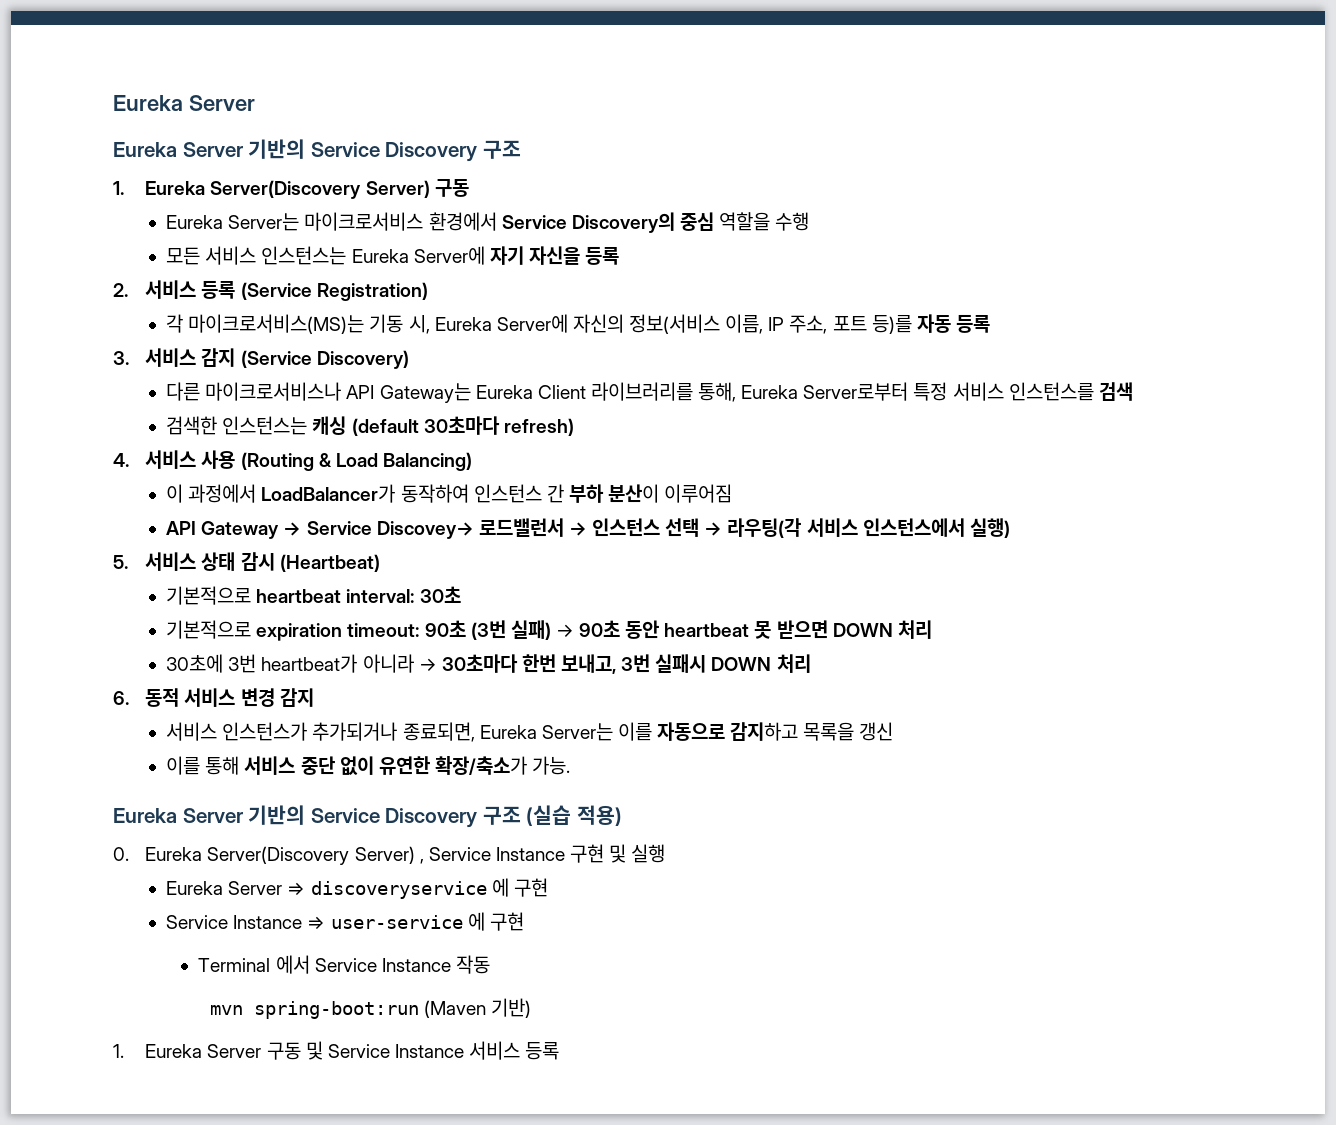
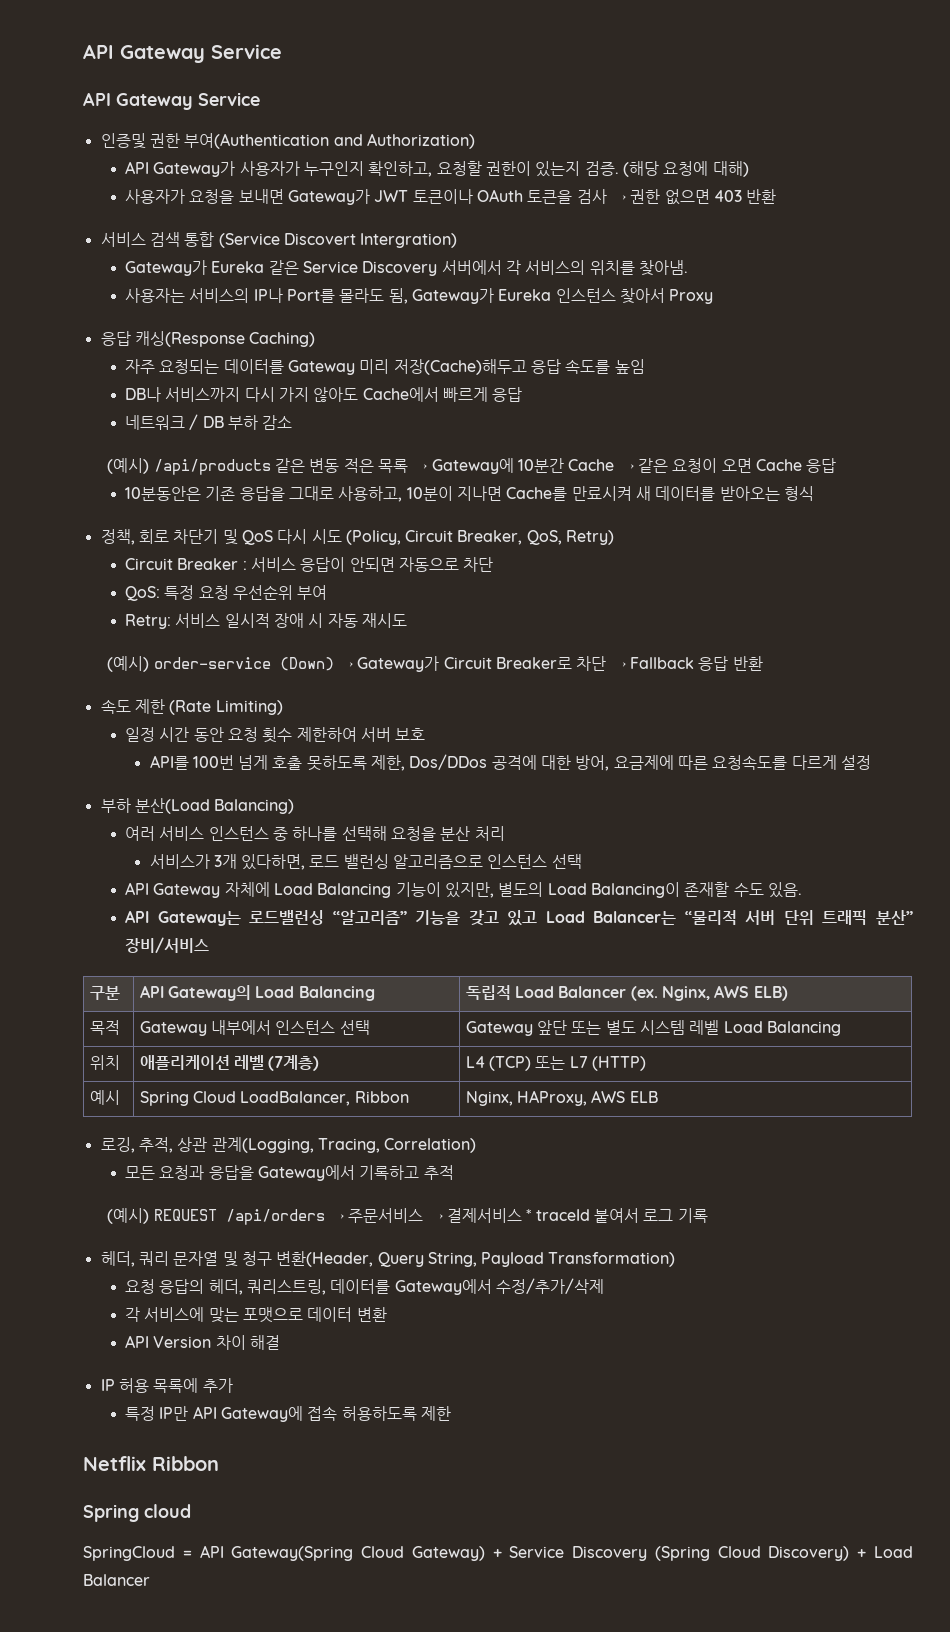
[113,95,255,111] [113,139,521,162] [113,179,469,199] [166,212,810,233] [166,246,620,265] [113,280,428,301] [166,314,990,334] [113,348,409,369] [166,382,1133,403] [166,416,574,436] [113,450,472,471] [166,484,733,503] [166,518,1010,539] [113,552,380,572] [166,586,461,605] [166,620,932,641] [166,654,811,674] [113,688,314,707] [166,722,894,742] [166,756,571,776] [113,805,622,828] [113,844,666,865] [166,878,548,899] [166,912,524,931] [198,955,490,974] [209,998,531,1019] [113,1041,560,1060] Eureka Server // Eureka Server 기반의 Service Discovery 구조 // 1. Eureka Server(Discovery Server) 구동 // Eureka Server는 마이크로서비스 환경에서 Service Discovery의 중심 역할을 수행 // 모든 서비스 인스턴스는 Eureka Server에 자기 자신을 등록 // 2. 서비스 등록 (Service Registration) // 각 마이크로서비스(MS)는 기동 시, Eureka Server에 자신의 정보(서비스 이름, IP 주소, 포트 등)를 자동 등록 // 3. 서비스 감지 (Service Discovery) // 다른 마이크로서비스나 API Gateway는 Eureka Client 라이브러리를 통해, Eureka Server로부터 특정 서비스 인스턴스를 검색 // 검색한 인스턴스는 캐싱 (default 30초마다 refresh) // 4. 서비스 사용 (Routing & Load Balancing) // 이 과정에서 LoadBalancer가 동작하여 인스턴스 간 부하 분산이 이루어짐 // API Gateway → Service Discovey→ 로드밸런서 → 인스턴스 선택 → 라우팅(각 서비스 인스턴스에서 실행) // 5. 서비스 상태 감시 (Heartbeat) // 기본적으로 heartbeat interval: 30초 // 기본적으로 expiration timeout: 90초 (3번 실패) → 90초 동안 heartbeat 못 받으면 DOWN 처리 // 30초에 3번 heartbeat가 아니라 → 30초마다 한번 보내고, 3번 실패시 DOWN 처리 // 6. 동적 서비스 변경 감지 // 서비스 인스턴스가 추가되거나 종료되면, Eureka Server는 이를 자동으로 감지하고 목록을 갱신 // 이를 통해 서비스 중단 없이 유연한 확장/축소가 가능. // Eureka Server 기반의 Service Discovery 구조 (실습 적용) // 0. Eureka Server(Discovery Server) , Service Instance 구현 및 실행 // Eureka Server ⇒ discoveryservice 에 구현 // Service Instance ⇒ user-service 에 구현 // Terminal 에서 Service Instance 작동 // mvn spring-boot:run (Maven 기반) // 1. Eureka Server 구동 및 Service Instance 서비스 등록 -> [83,44,282,63] [83,92,260,110] [100,133,475,149] [125,161,749,177] [125,189,777,205] [100,232,458,248] [125,260,688,276] [125,288,714,304] [100,331,316,347] [125,359,645,375] [125,387,523,402] [125,414,293,430] [107,458,837,475] [125,486,814,502] [100,529,615,545] [125,557,494,572] [125,585,328,601] [125,613,407,629] [107,656,763,672] [100,699,283,715] [125,727,426,743] [149,754,871,771] [100,798,295,814] [125,826,505,841] [149,854,582,870] [125,882,802,898] [125,910,914,926] [125,937,210,953] [89,986,120,1000] [139,985,375,1001] [465,985,788,1001] [89,1020,120,1035] [139,1020,370,1036] [465,1020,842,1036] [89,1055,120,1070] [139,1055,320,1071] [465,1056,647,1071] [89,1090,120,1105] [139,1091,409,1106] [465,1090,658,1106] [100,1137,477,1153] [125,1165,454,1181] [107,1208,708,1225] [100,1251,676,1267] [125,1278,604,1295] [125,1307,387,1323] [125,1335,281,1350] [100,1378,233,1393] [125,1406,451,1422] [83,1456,219,1471] [83,1504,191,1522] [83,1545,913,1561] [83,1574,150,1586] API Gateway Service // API Gateway Service // 인증및 권한 부여(Authentication and Authorization) // API Gateway가 사용자가 누구인지 확인하고, 요청할 권한이 있는지 검증. (해당 요청에 대해) // 사용자가 요청을 보내면 Gateway가 JWT 토큰이나 OAuth 토큰을 검사 → 권한 없으면 403 반환 // 서비스 검색 통합 (Service Discovert Intergration) // Gateway가 Eureka 같은 Service Discovery 서버에서 각 서비스의 위치를 찾아냄. // 사용자는 서비스의 IP나 Port를 몰라도 됨, Gateway가 Eureka 인스턴스 찾아서 Proxy // 응답 캐싱(Response Caching) // 자주 요청되는 데이터를 Gateway 미리 저장(Cache)해두고 응답 속도를 높임 // DB나 서비스까지 다시 가지 않아도 Cache에서 빠르게 응답 // 네트워크 / DB 부하 감소 // (예시) /api/products 같은 변동 적은 목록 → Gateway에 10분간 Cache → 같은 요청이 오면 Cache 응답 // 10분동안은 기존 응답을 그대로 사용하고, 10분이 지나면 Cache를 만료시켜 새 데이터를 받아오는 형식 // 정책, 회로 차단기 및 QoS 다시 시도 (Policy, Circuit Breaker, QoS, Retry) // Circuit Breaker : 서비스 응답이 안되면 자동으로 차단 // QoS: 특정 요청 우선순위 부여 // Retry: 서비스 일시적 장애 시 자동 재시도 // (예시) order-service (Down) → Gateway가 Circuit Breaker로 차단 → Fallback 응답 반환 // 속도 제한 (Rate Limiting) // 일정 시간 동안 요청 횟수 제한하여 서버 보호 // API를 100번 넘게 호출 못하도록 제한, Dos/DDos 공격에 대한 방어, 요금제에 따른 요청속도를 다르게 설정 // 부하 분산(Load Balancing) // 여러 서비스 인스턴스 중 하나를 선택해 요청을 분산 처리 // 서비스가 3개 있다하면, 로드 밸런싱 알고리즘으로 인스턴스 선택 // API Gateway 자체에 Load Balancing 기능이 있지만, 별도의 Load Balancing이 존재할 수도 있음. // API Gateway는 로드밸런싱 “알고리즘” 기능을 갖고 있고 Load Balancer는 “물리적 서버 단위 트래픽 분산” 장비/서비스 // 구분 | API Gateway의 Load Balancing | 독립적 Load Balancer (ex. Nginx, AWS ELB) // 목적 | Gateway 내부에서 인스턴스 선택 | Gateway 앞단 또는 별도 시스템 레벨 Load Balancing // 위치 | 애플리케이션 레벨 (7계층) | L4 (TCP) 또는 L7 (HTTP) // 예시 | Spring Cloud LoadBalancer, Ribbon | Nginx, HAProxy, AWS ELB // 로깅, 추적, 상관 관계(Logging, Tracing, Correlation) // 모든 요청과 응답을 Gateway에서 기록하고 추적 // (예시) REQUEST /api/orders → 주문서비스 → 결제서비스 * traceId 붙여서 로그 기록 // 헤더, 쿼리 문자열 및 청구 변환(Header, Query String, Payload Transformation) // 요청 응답의 헤더, 쿼리스트링, 데이터를 Gateway에서 수정/추가/삭제 // 각 서비스에 맞는 포맷으로 데이터 변환 // API Version 차이 해결 // IP 허용 목록에 추가 // 특정 IP만 API Gateway에 접속 허용하도록 제한 // Netflix Ribbon // Spring cloud // SpringCloud = API Gateway(Spring Cloud Gateway) + Service Discovery (Spring Cloud Discovery) + Load Balancer

